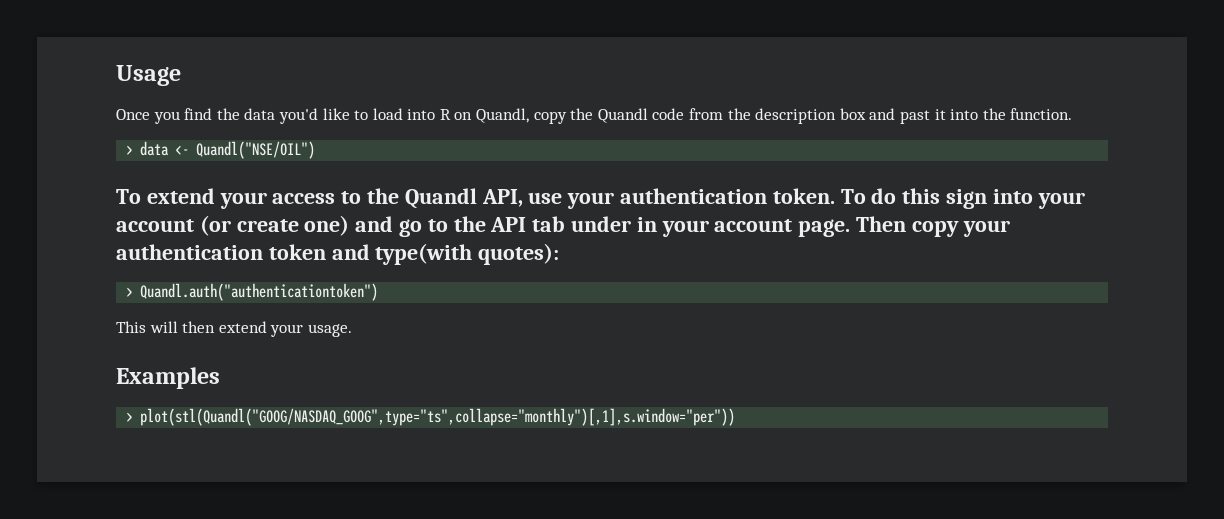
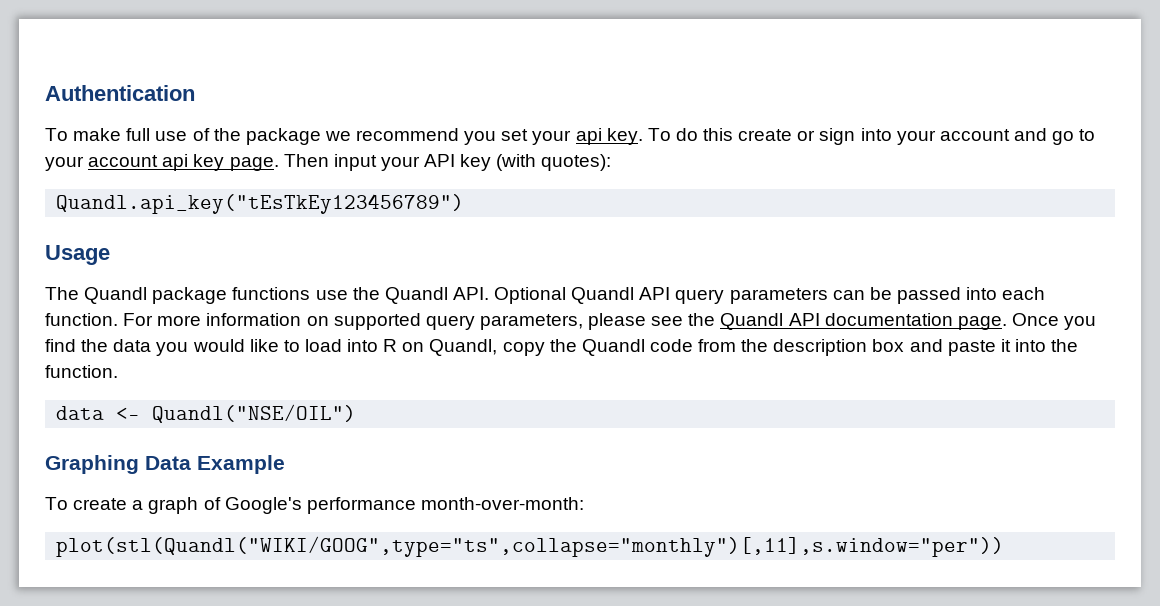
[116,65,181,86] Usage // -> [45,85,195,101] [45,128,1096,145] [45,154,612,171] [56,194,465,214] [45,245,110,265] [45,287,1046,304] [45,313,1007,330] Authentication // To make full use of the package we recommend you set your api key. To do this create or sign into your account and go to your account api key page. Then input your API key (with quotes): // Quandl.api_key("tEsTkEy123456789") // Usage // The Quandl package functions use the Quandl API. Optional Quandl API query parameters can be passed into each function. For more information on supported query parameters, please see the Quandl API documentation page.
[278,108,318,124] you'd -> [156,339,245,356] you would
[899,110,930,124] past -> [947,340,996,356] paste
[126,145,134,155] > -> (118, 371) none
[116,188,1085,209] [116,215,1010,237] [116,243,560,265] [126,283,379,301] [116,321,352,337] [116,367,220,389] [126,408,736,426] To extend your access to the Quandl API, use your authentication token. To do this sign into your account (or create one) and go to the API tab under in your account page. Then copy your authentication token and type(with quotes): // > Quandl.auth("authenticationtoken") // This will then extend your usage. // Examples // > plot(stl(Quandl("GOOG/NASDAQ_GOOG",type="ts",collapse="monthly")[,1],s.window="per")) -> [45,455,285,474] [45,497,584,514] [56,536,1005,557] Graphing Data Example // To create a graph of Google's performance month-over-month: // plot(stl(Quandl("WIKI/GOOG",type="ts",collapse="monthly")[,11],s.window="per"))

